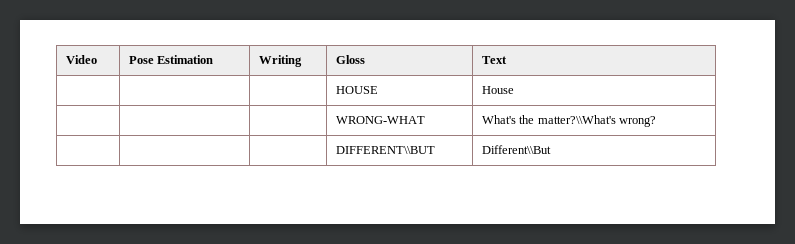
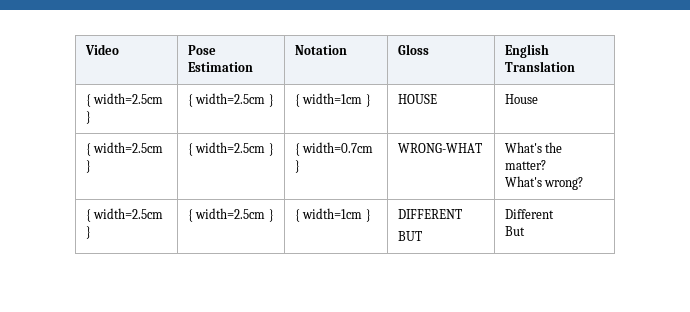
[258,55,302,67] Writing -> [294,45,347,55] Notation
[481,56,507,64] [335,86,378,94] [481,86,514,94] Text // | | | HOUSE | House // | | -> [504,44,549,58] [504,61,575,72] [85,93,164,107] [85,111,91,124] [187,93,274,107] [294,93,371,107] [397,94,437,104] [504,94,538,104] [85,142,164,156] [85,160,91,173] [187,142,274,156] [294,142,374,156] [294,160,300,173] English Translation // { width=2.5cm } | { width=2.5cm } | { width=1cm } | HOUSE | House // { width=2.5cm } | { width=2.5cm } | { width=0.7cm }
[537,115,616,124] matter?\\What's -> [504,160,546,170] [504,176,542,187] matter? // What's
[335,146,435,154] [481,145,551,154] | | | DIFFERENT\\BUT | Different\\But -> [85,208,164,222] [85,226,91,239] [187,208,274,222] [294,208,371,222] [397,209,462,219] [397,231,422,241] [504,209,554,219] [504,226,525,236] { width=2.5cm } | { width=2.5cm } | { width=1cm } | DIFFERENT // BUT | Different // But

